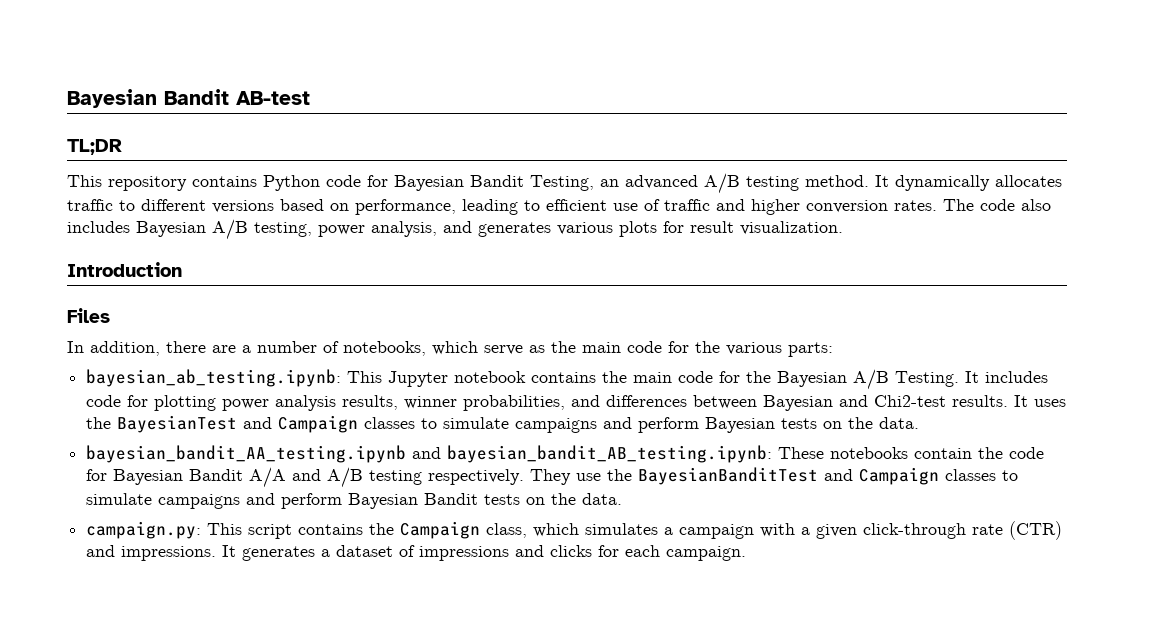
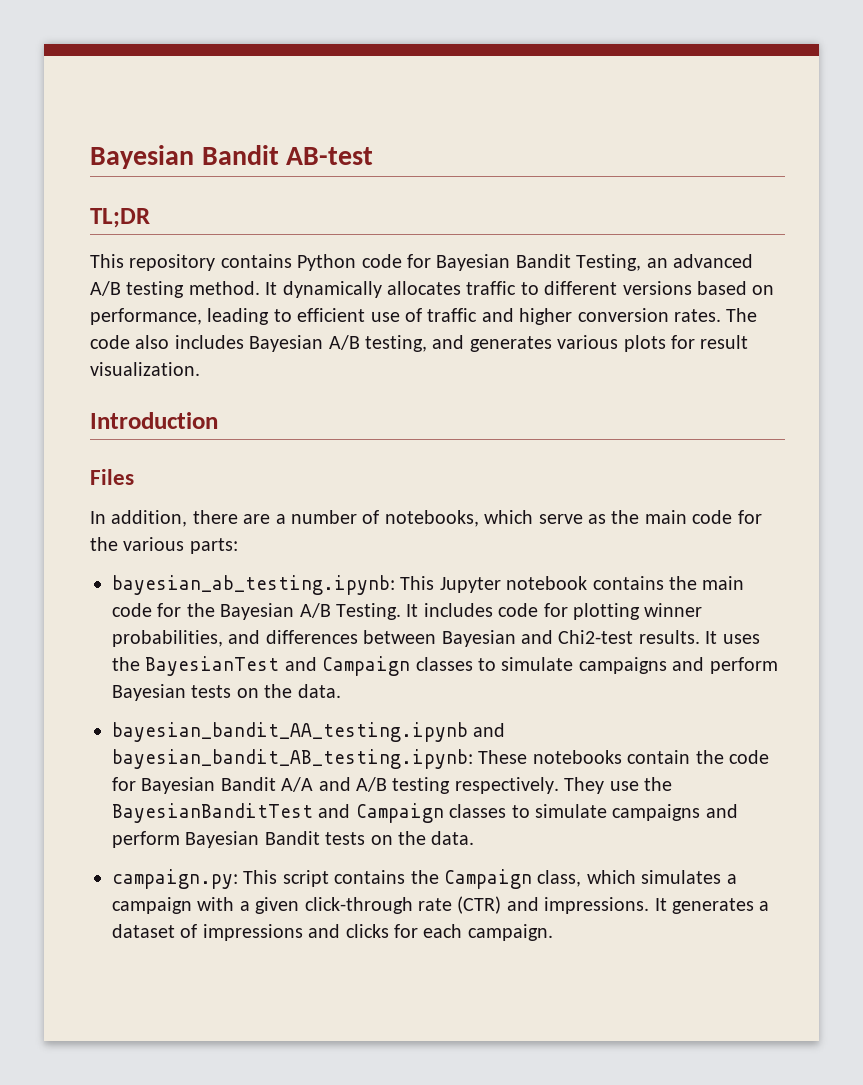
[318,221,437,237] power analysis, -> (427, 343) none
[222,395,399,411] power analysis results, -> (640, 611) none

